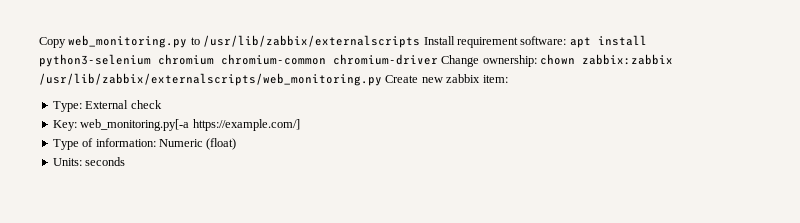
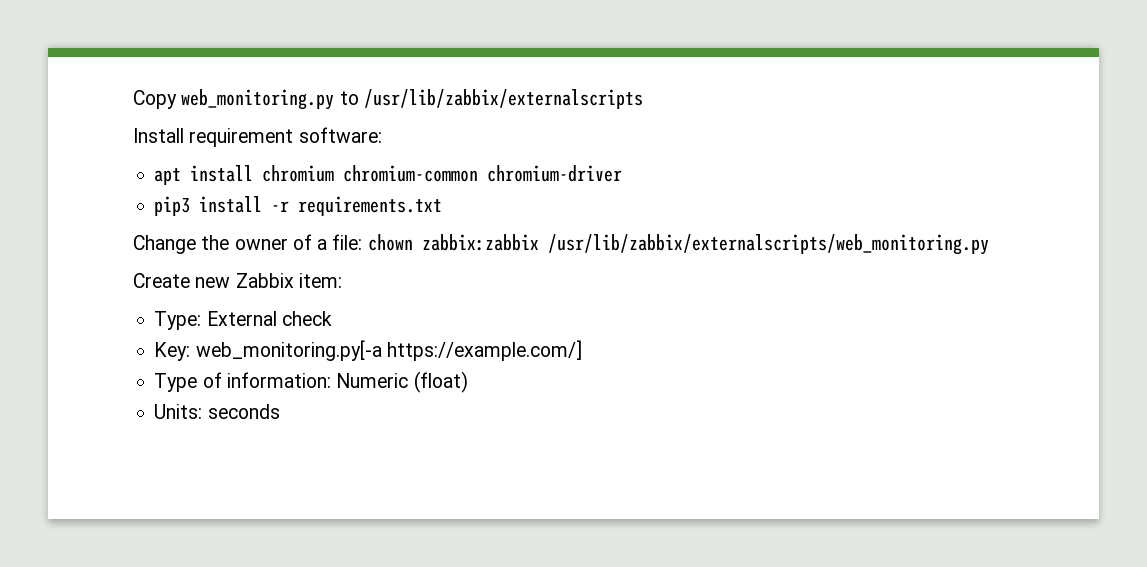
(421, 41) none -> (643, 99) //
(567, 40) none -> (382, 135) //
[39,54,151,67] python3-selenium -> (254, 173) none
[441,55,537,67] Change ownership: -> [154,196,443,216] [133,234,363,254] // pip3 install -r requirements.txt // Change the owner of a file:
(382, 79) none -> (989, 244) //
[446,74,481,83] zabbix -> [235,273,294,288] Zabbix

